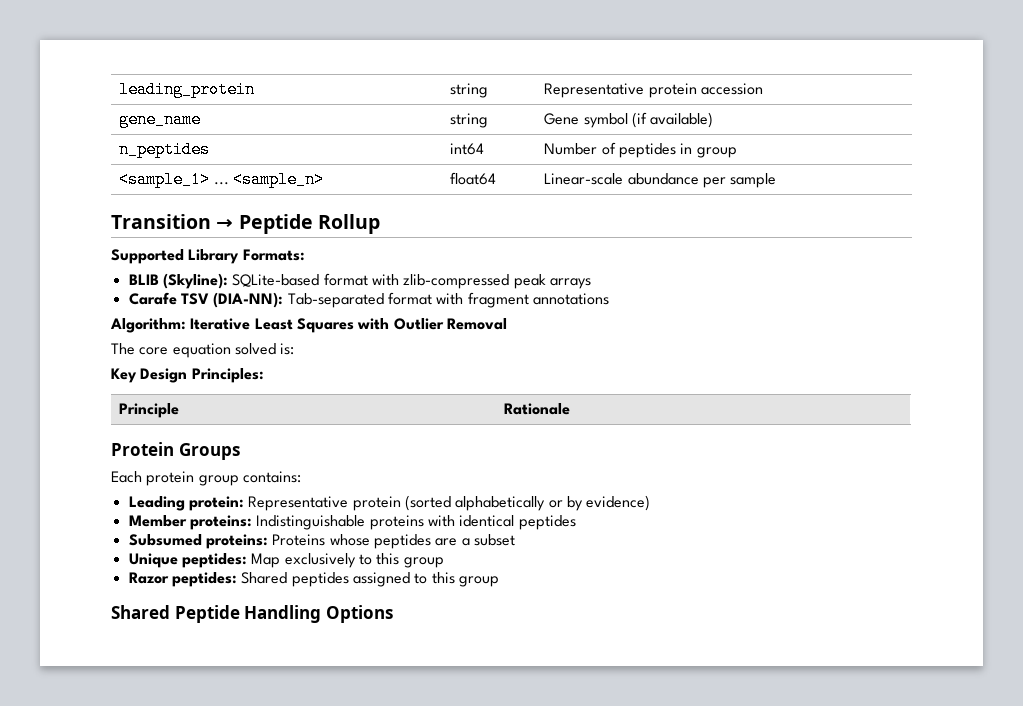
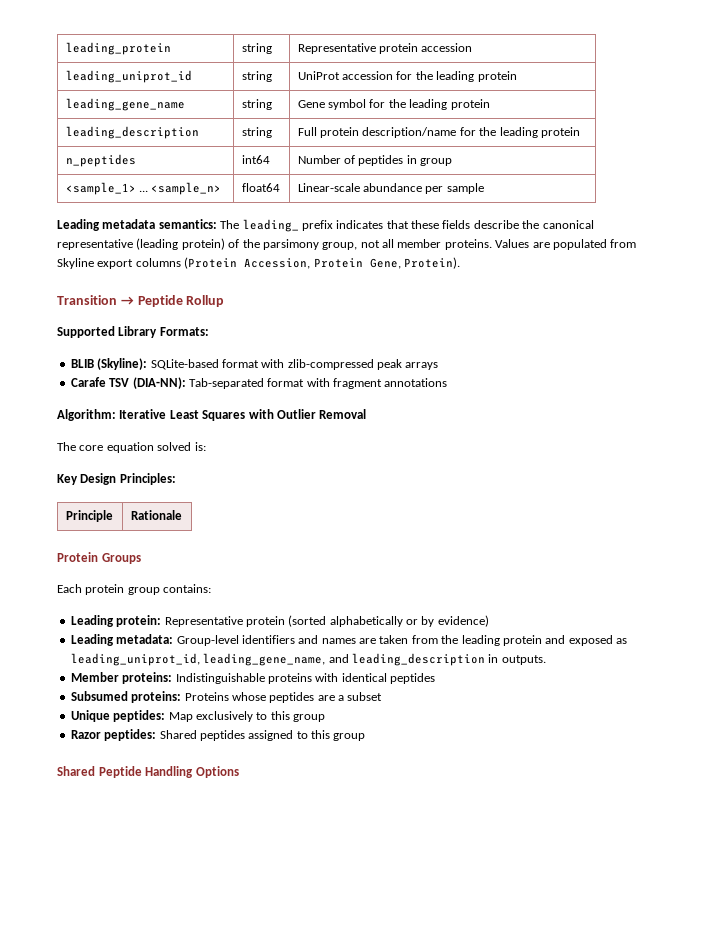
[119,111,202,128] [450,113,489,128] [544,112,714,128] gene_name | string | Gene symbol (if available) -> [65,70,192,83] [241,71,272,82] [297,71,517,82] [65,98,185,111] [241,99,272,110] [297,99,490,110] [65,126,199,139] [241,127,272,138] [297,127,580,138] leading_uniprot_id | string | UniProt accession for the leading protein // leading_gene_name | string | Gene symbol for the leading protein // leading_description | string | Full protein description/name for the leading protein
(777, 180) none -> [57,219,594,232] [57,238,637,250] [57,257,460,269] // Leading metadata semantics: The leading_ prefix indicates that these fields describe the canonical representative (leading protein) of the parsimony group, not all member proteins. Values are populated from Skyline export columns (Protein Accession, Protein Gene, Protein).
(651, 503) none -> [70,634,627,646] [70,653,546,666] // Leading metadata: Group-level identifiers and names are taken from the leading protein and exposed as leading_uniprot_id, leading_gene_name, and leading_description in outputs.

